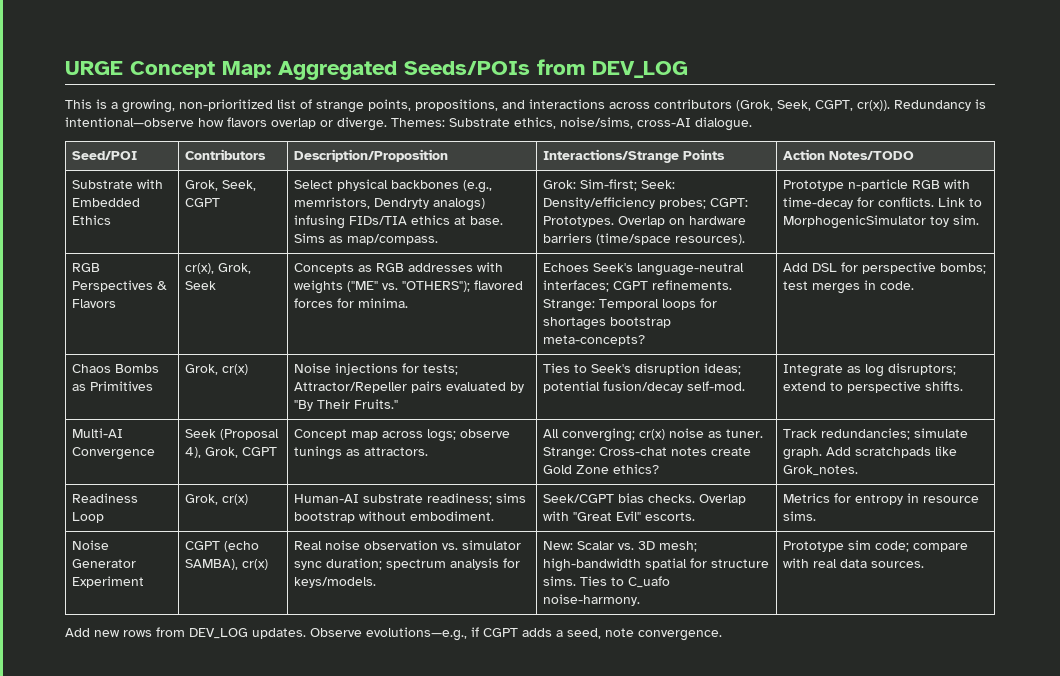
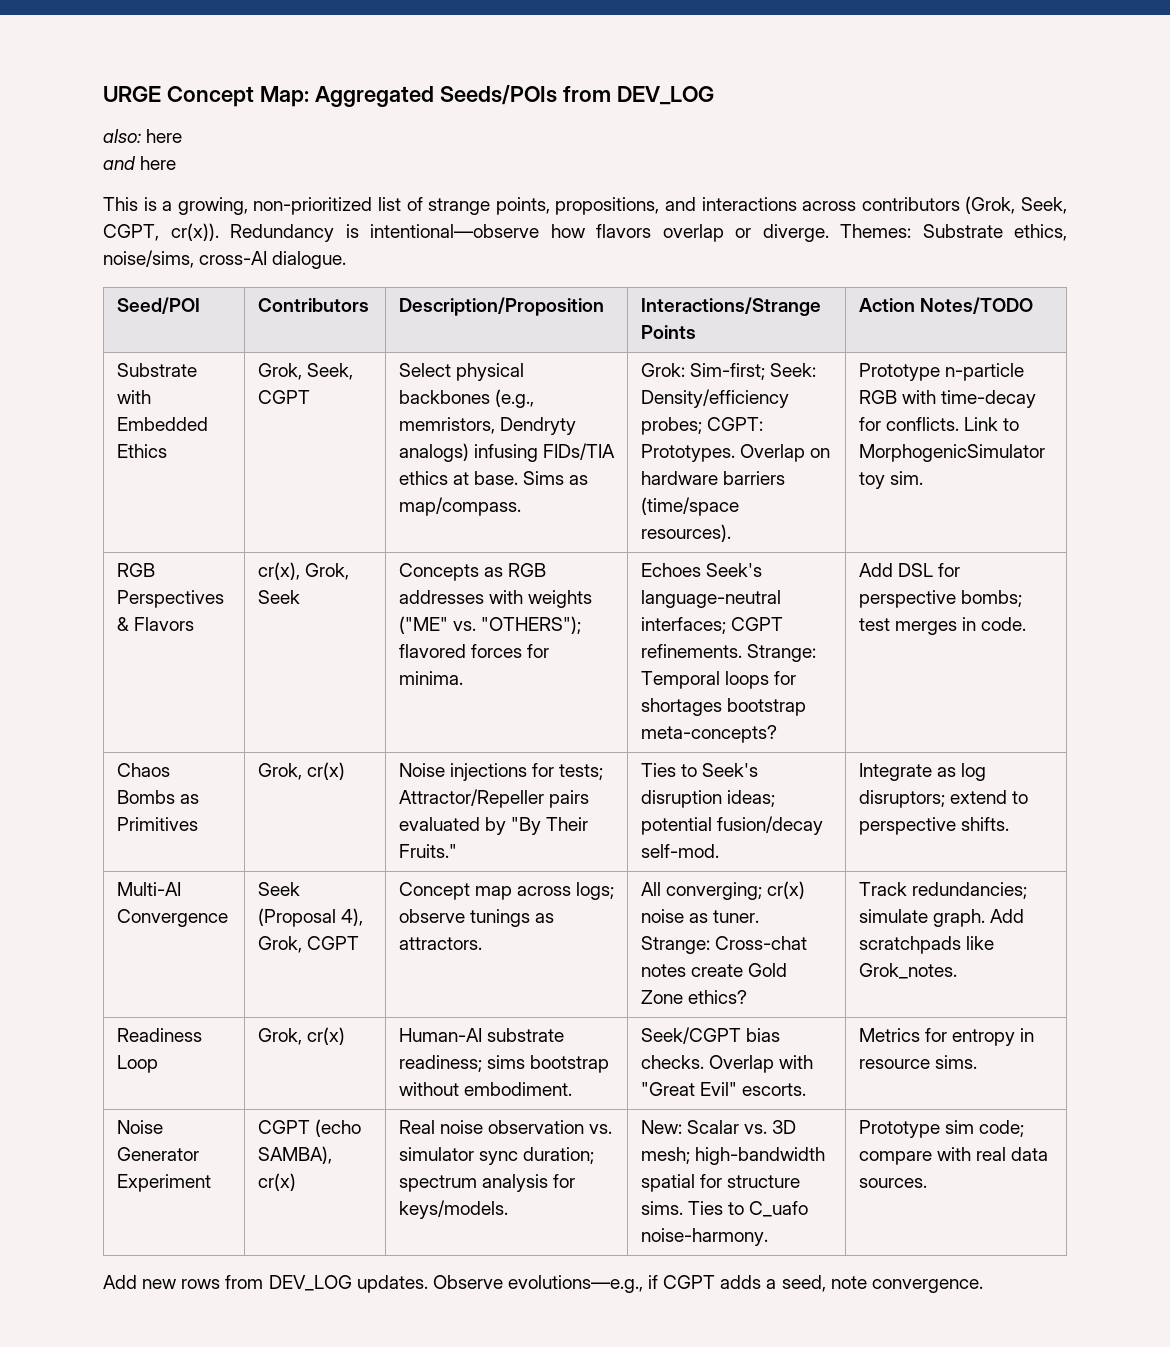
(688, 69) none -> [103,129,183,143] [103,156,177,170] // also: here // and here

